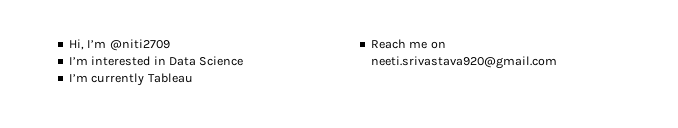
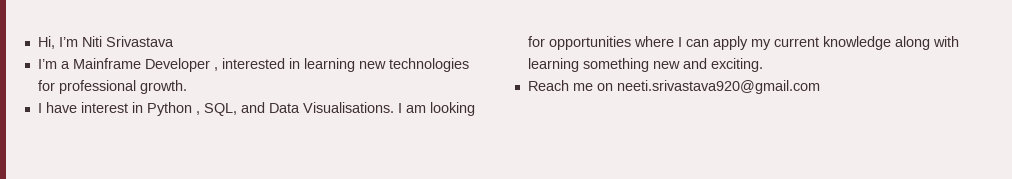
[109,39,170,51] [68,56,244,66] [68,73,193,86] @niti2709 // I’m interested in Data Science // I’m currently Tableau -> [81,36,174,47] [37,58,469,72] [37,80,187,94] [37,102,475,116] [527,36,959,50] [527,58,763,72] Niti Srivastava // I’m a Mainframe Developer , interested in learning new technologies for professional growth. // I have interest in Python , SQL, and Data Visualisations. I am looking for opportunities where I can apply my current knowledge along with learning something new and exciting.

